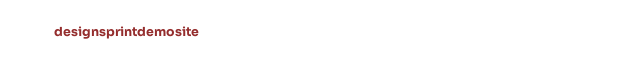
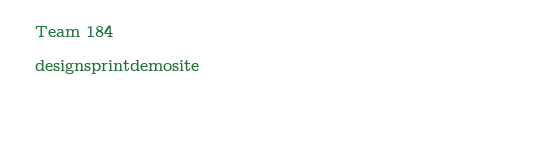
(54, 32) none -> [35,24,113,37] Team 184 //

